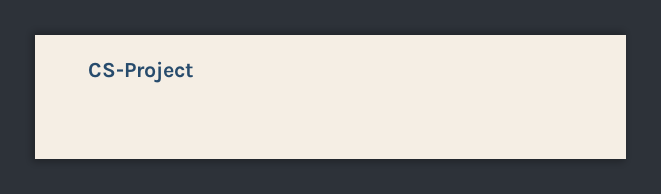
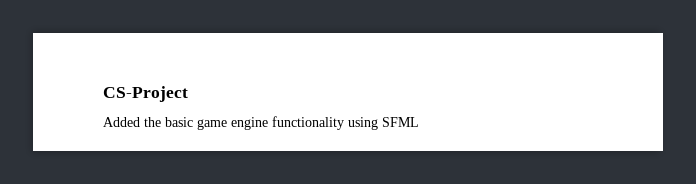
(193, 72) none -> [103,116,419,130] // Added the basic game engine functionality using SFML

